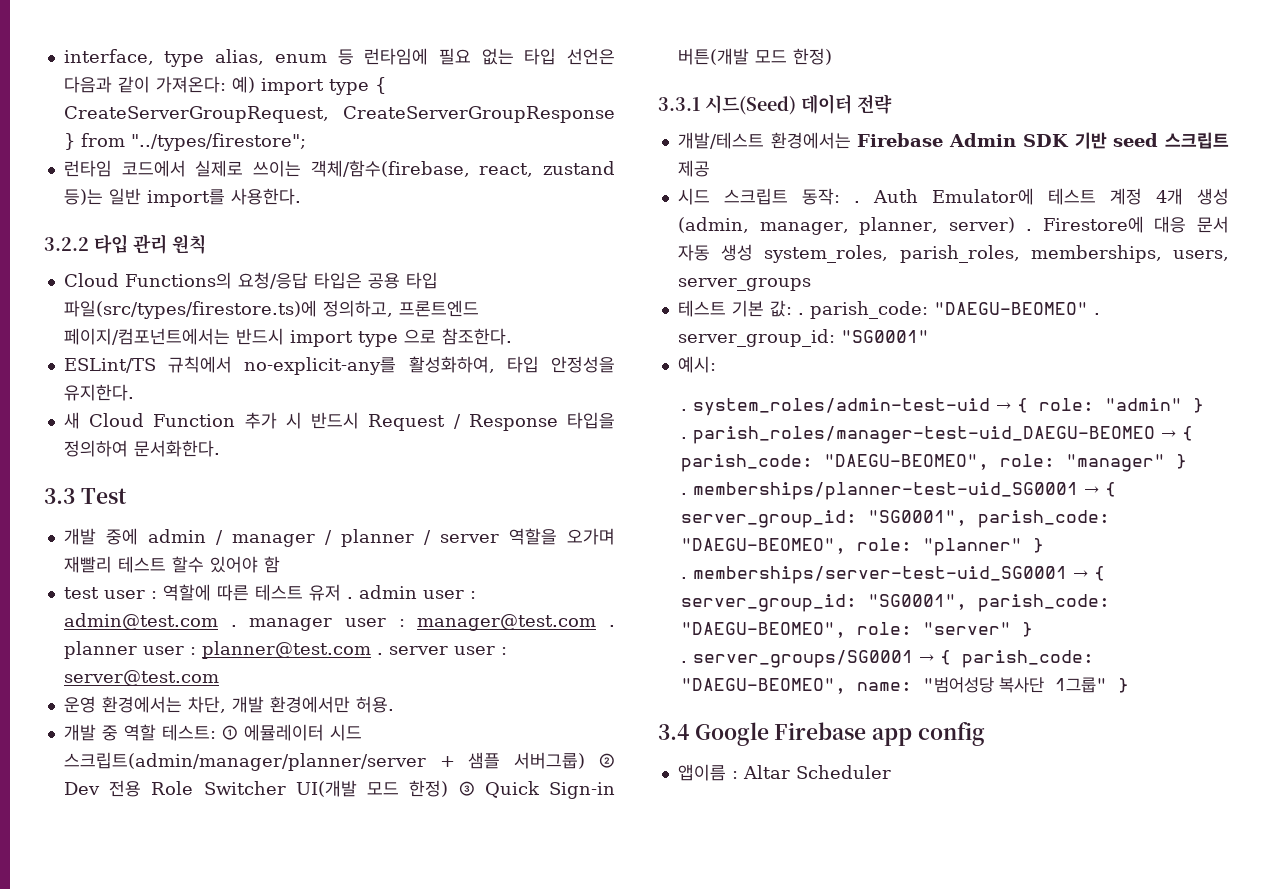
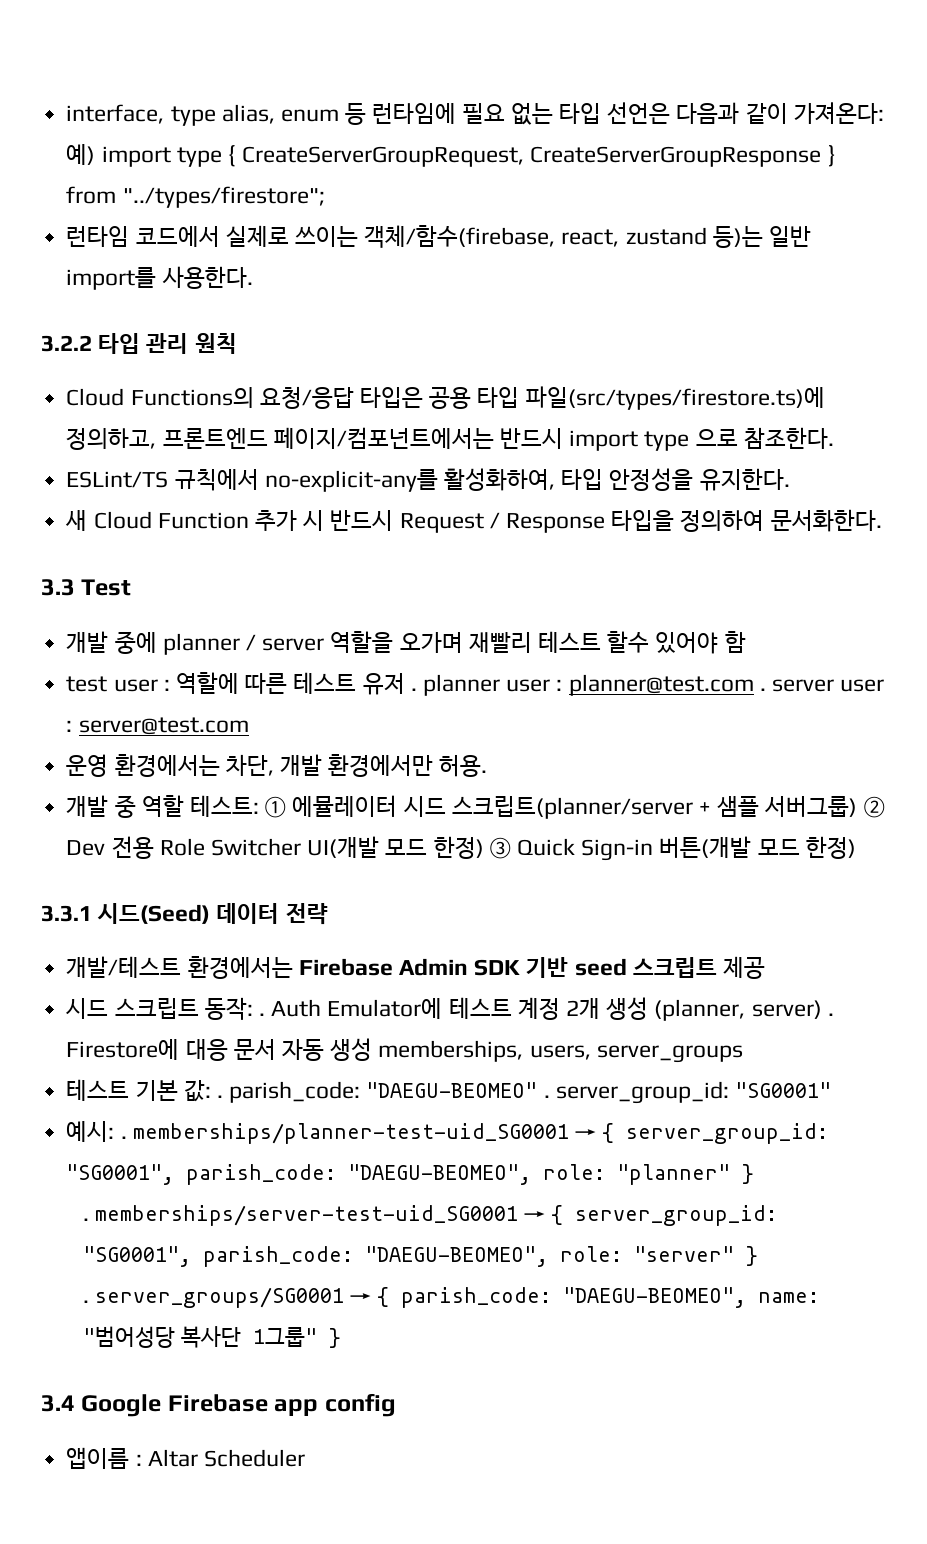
[147,529,332,547] admin / manager / -> (157, 642) none
[358,585,476,599] [63,613,615,631] admin user : admin@test.com . manager user : manager@test.com . -> (417, 689) none
[63,752,426,771] 스크립트(admin/manager/planner/server -> [451,796,693,819] 스크립트(planner/server
[1155,188,1229,205] [677,217,939,235] 4개 생성 (admin, manager, planner, -> [565,997,746,1021] 2개 생성 (planner,
[764,245,1020,263] system_roles, parish_roles, -> (373, 1049) none
[681,398,1205,416] [681,426,1194,444] [681,454,1188,472] // . system_roles/admin-test-uid → { role: "admin" } // . parish_roles/manager-test-uid_DAEGU-BEOMEO → { parish_code: "DAEGU-BEOMEO", role: "manager" } // -> (115, 1131) none

